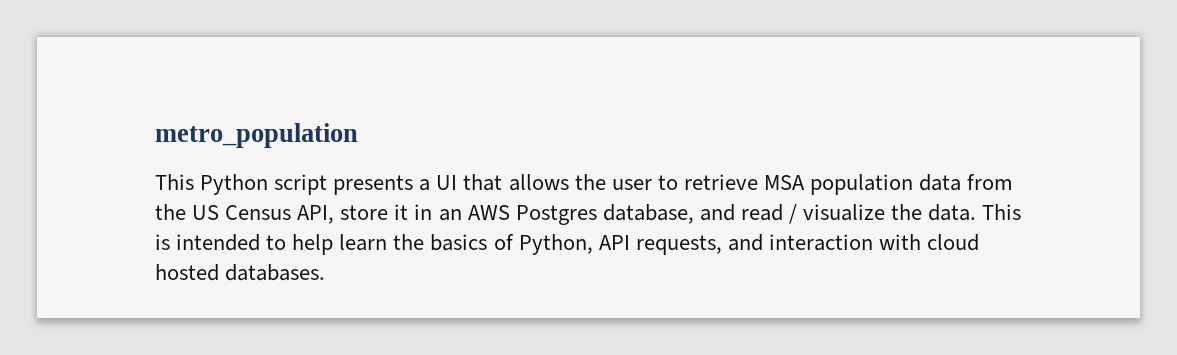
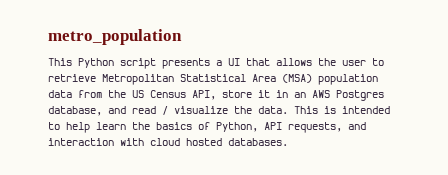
[763,175,805,190] MSA -> [102,74,312,85] Metropolitan Statistical Area (MSA)

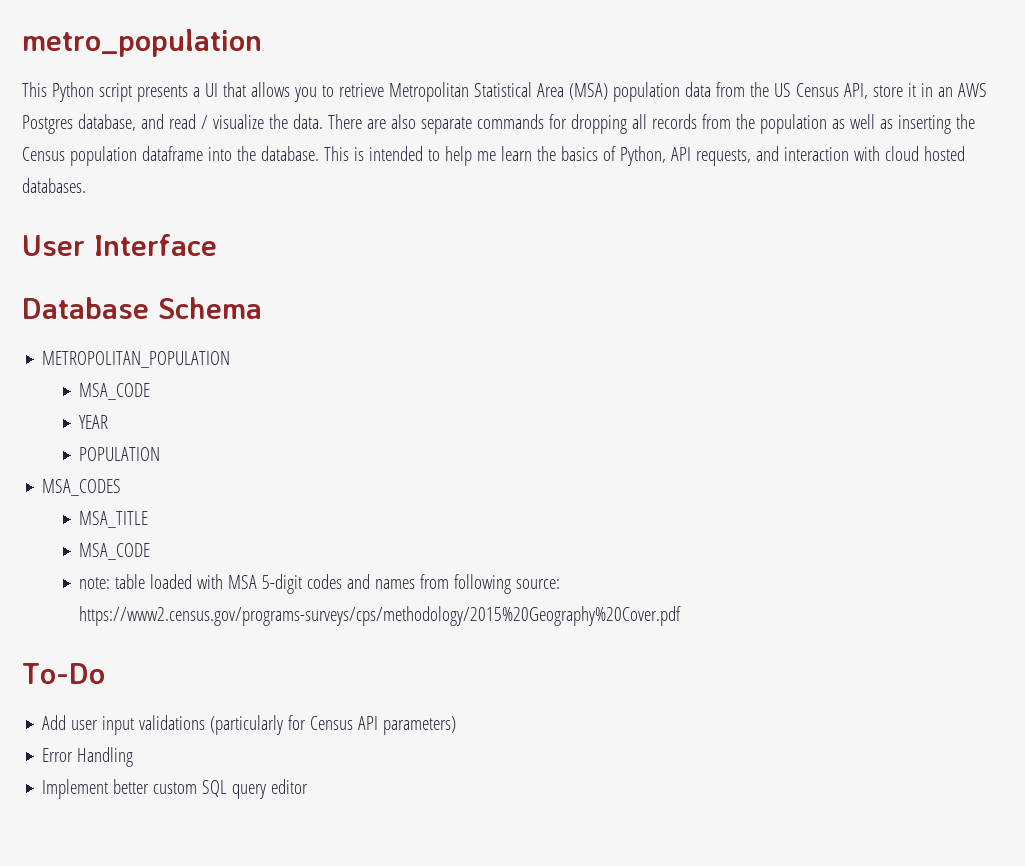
[318,58,366,66] the user -> [293,87,317,102] you
(288, 110) none -> [327,114,975,134] [22,146,319,166] There are also separate commands for dropping all records from the population as well as inserting the Census population dataframe into the database.
(90, 127) none -> [476,151,496,161] me
(288, 142) none -> [22,234,217,256] [22,297,262,319] [42,351,231,368] [79,383,151,400] [79,415,109,429] [79,447,161,461] [42,479,122,496] [79,511,149,528] [79,543,151,560] [79,574,561,594] [79,606,682,626] [22,663,105,684] [42,715,457,735] [42,747,134,767] [42,779,309,799] // User Interface // Database Schema // METROPOLITAN_POPULATION // MSA_CODE // YEAR // POPULATION // MSA_CODES // MSA_TITLE // MSA_CODE // note: table loaded with MSA 5-digit codes and names from following source: https://www2.census.gov/programs-surveys/cps/methodology/2015%20Geography%20Cover.pdf // To-Do // Add user input validations (particularly for Census API parameters) // Error Handling // Implement better custom SQL query editor

